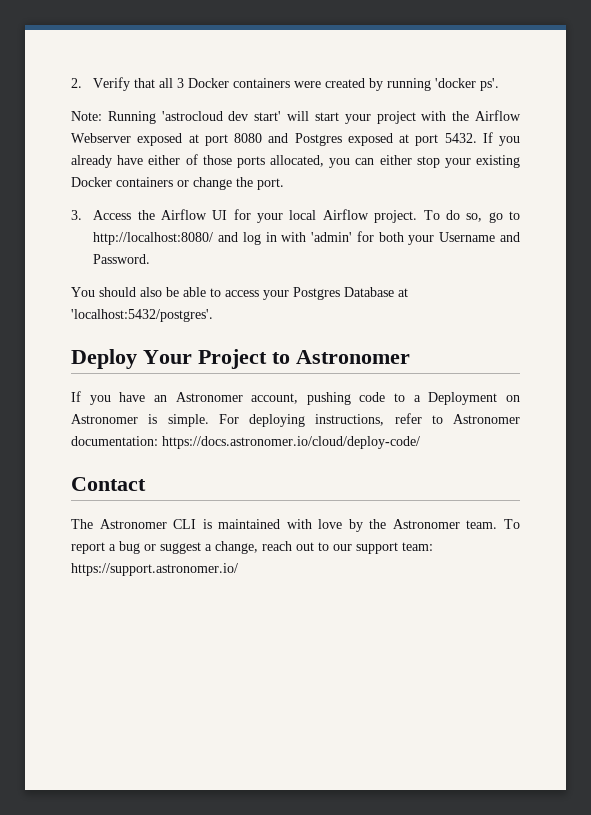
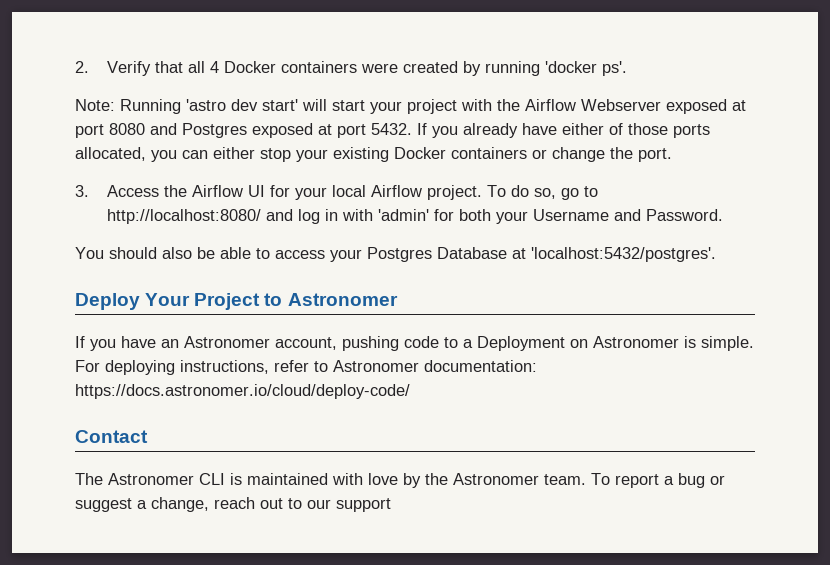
[177,78,185,88] 3 -> [210,61,220,73] 4
[161,111,223,121] 'astrocloud -> [186,99,226,111] 'astro
[402,542,433,551] [71,563,238,576] team: https://support.astronomer.io/ -> (391, 505) none

